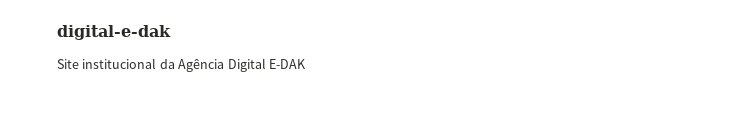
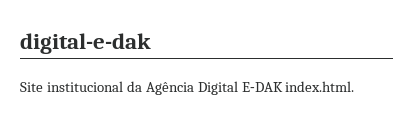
(306, 64) none -> [285,81,355,92] index.html.

